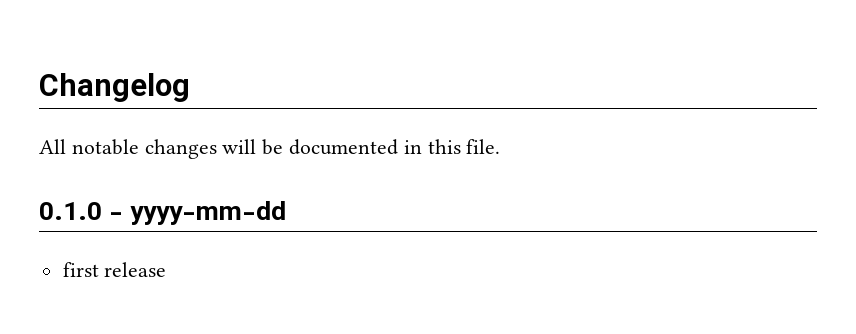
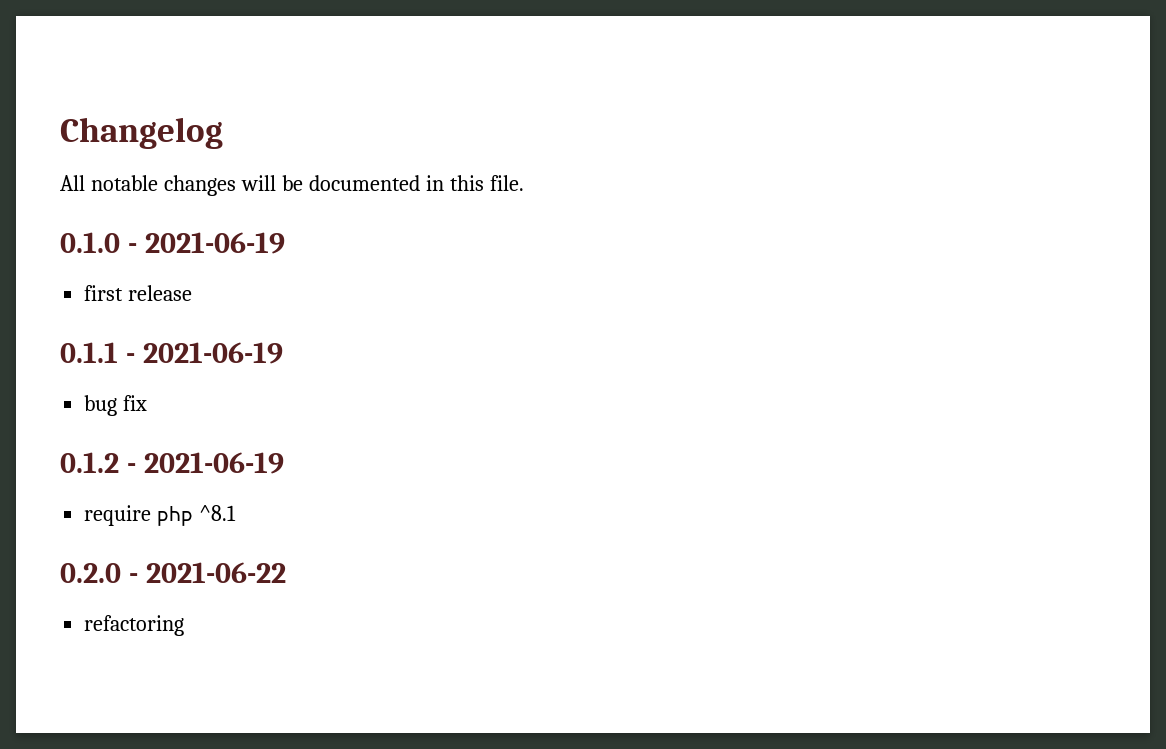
[130,201,287,225] yyyy-mm-dd -> [144,232,285,254] 2021-06-19
(167, 269) none -> [60,342,283,364] [84,395,148,416] [60,452,284,474] [84,505,237,526] [60,562,286,583] [84,615,185,636] // 0.1.1 - 2021-06-19 // bug fix // 0.1.2 - 2021-06-19 // require php ^8.1 // 0.2.0 - 2021-06-22 // refactoring

